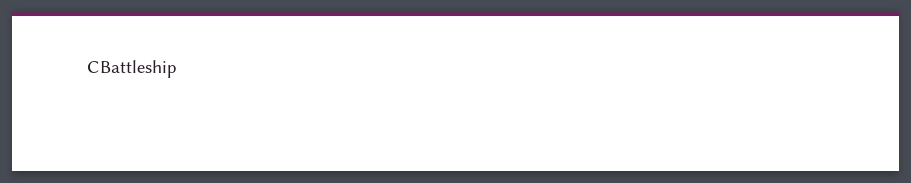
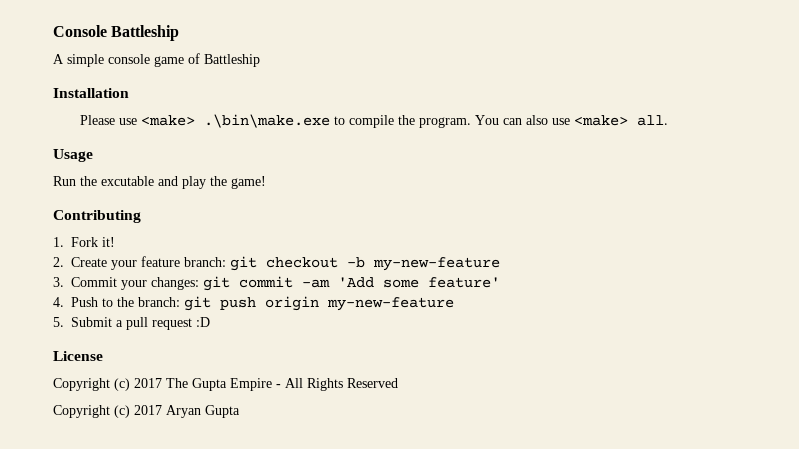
[87,60,177,78] CBattleship -> [53,25,180,41] [53,53,260,67] [53,88,129,98] [80,114,669,128] [53,149,93,162] [53,176,266,189] [53,210,141,223] [53,237,115,247] [53,256,500,271] [53,276,500,291] [53,296,454,311] [53,317,210,330] [53,351,103,361] [53,378,398,391] [53,405,240,418] Console Battleship // A simple console game of Battleship // Installation // Please use <make> .\bin\make.exe to compile the program. You can also use <make> all. // Usage // Run the excutable and play the game! // Contributing // 1. Fork it! // 2. Create your feature branch: git checkout -b my-new-feature // 3. Commit your changes: git commit -am 'Add some feature' // 4. Push to the branch: git push origin my-new-feature // 5. Submit a pull request :D // License // Copyright (c) 2017 The Gupta Empire - All Rights Reserved // Copyright (c) 2017 Aryan Gupta

